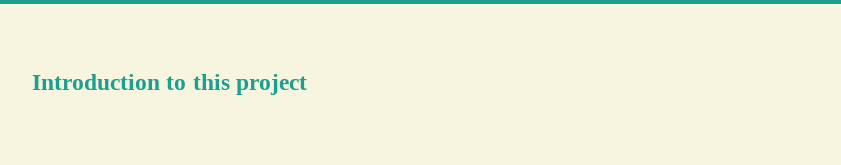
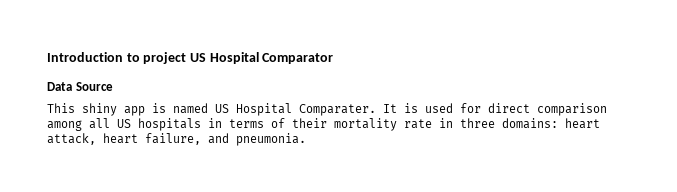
[192,74,308,95] this project -> [143,52,334,64] [47,82,113,91] [47,103,607,116] [47,118,600,131] [47,133,306,146] project US Hospital Comparator // Data Source // This shiny app is named US Hospital Comparater. It is used for direct comparison among all US hospitals in terms of their mortality rate in three domains: heart attack, heart failure, and pneumonia.

